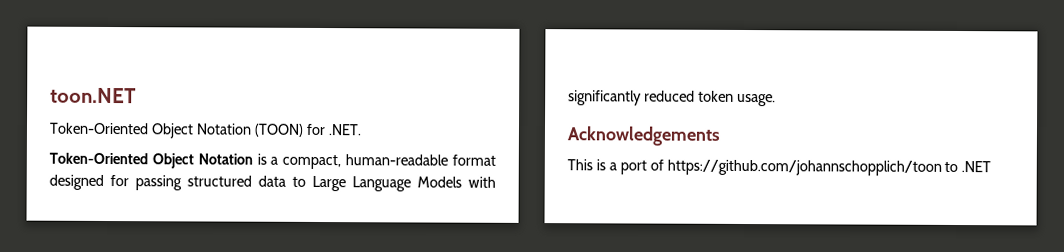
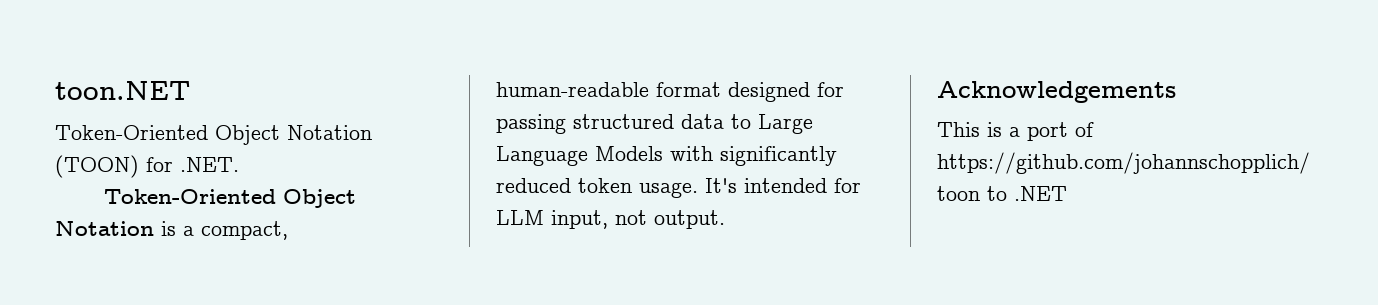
(776, 100) none -> [705,178,861,193] [496,210,725,229] It's intended for LLM input, not output.

